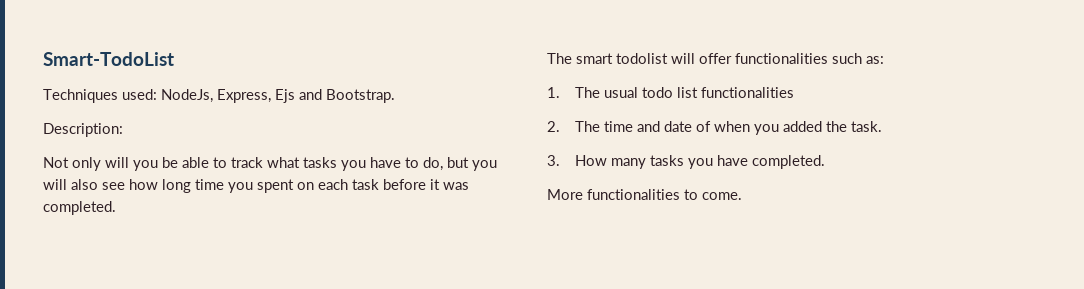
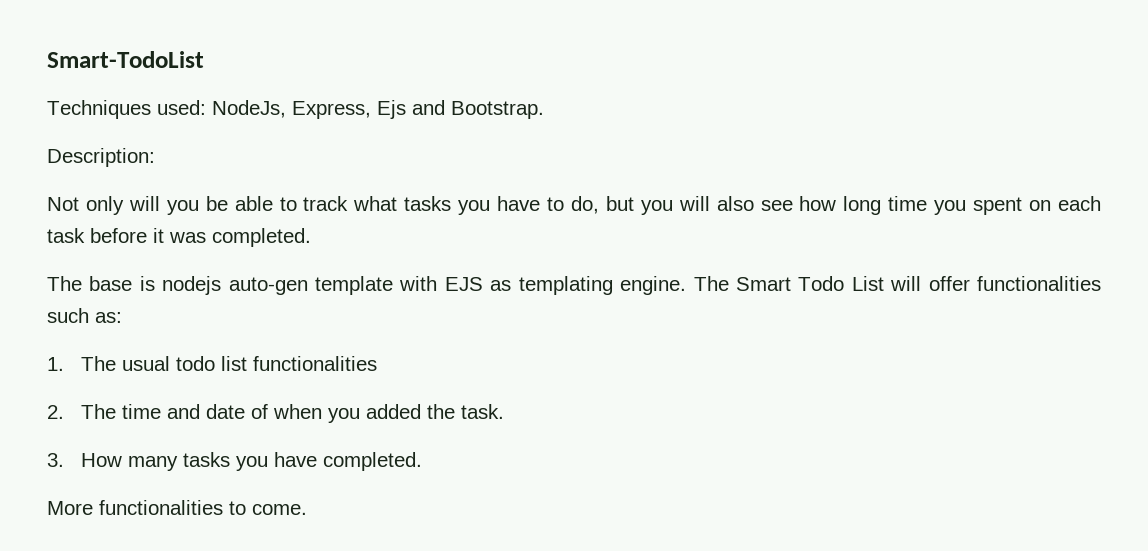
[576,53,668,64] smart todolist -> [89,276,884,295] base is nodejs auto-gen template with EJS as templating engine. The Smart Todo List

